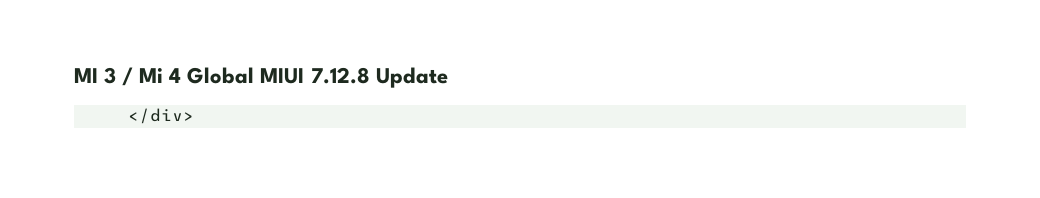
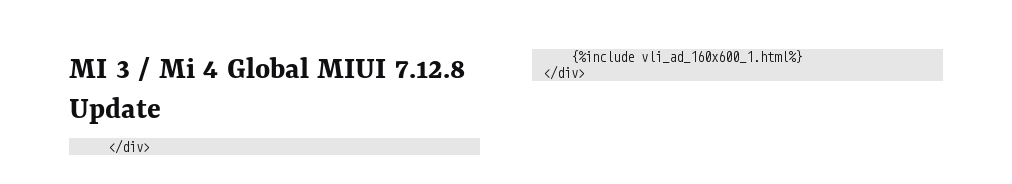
(194, 116) none -> [570,50,802,63] [542,65,585,80] // {%include vli_ad_160x600_1.html%} // </div>

